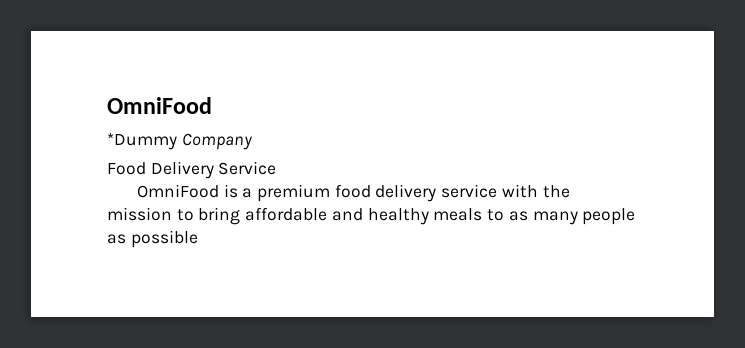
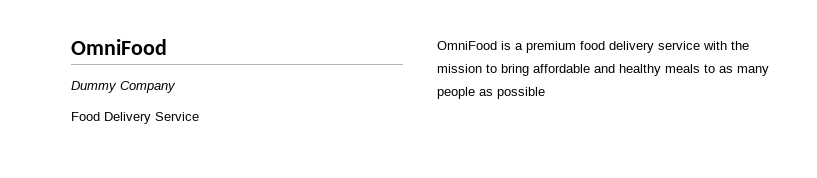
[107,133,177,150] *Dummy -> [71,81,117,93] Dummy

